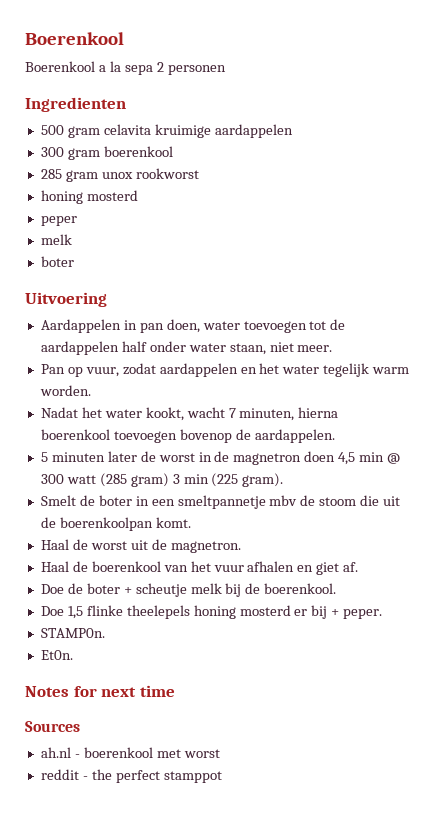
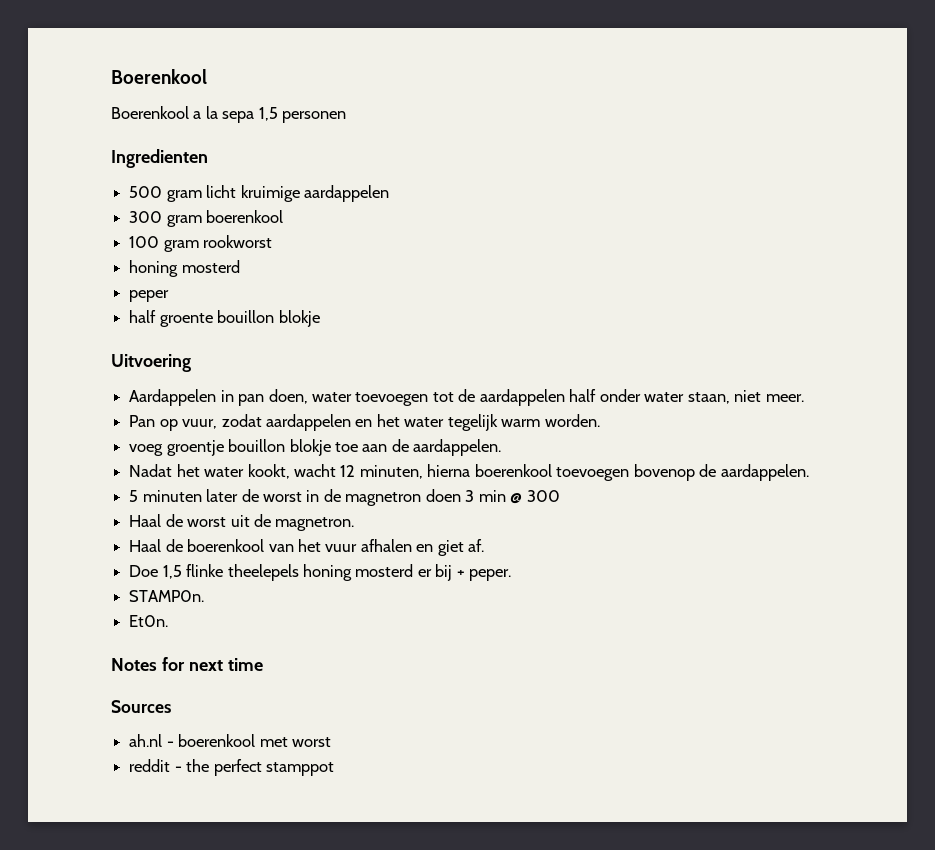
[156,62,164,72] 2 -> [258,107,278,121] 1,5
[103,124,151,135] celavita -> [206,185,237,198] licht
[40,169,133,182] 285 gram unox -> [129,236,199,252] 100 gram
[40,234,72,245] [40,256,74,267] melk // boter -> [129,310,320,327] half groente bouillon blokje
(91, 390) none -> [129,439,502,456] // voeg groentje bouillon blokje toe aan de aardappelen.
[228,408,236,418] 7 -> [340,465,356,477] 12
[338,452,356,465] 4,5 -> [465,490,475,502] 3
[66,473,284,487] [40,495,401,509] [40,517,191,531] watt (285 gram) 3 min (225 gram). // Smelt de boter in een smeltpannetje mbv de stoom die uit de boerenkoolpan komt. -> (560, 496) none
[40,583,337,597] // Doe de boter + scheutje melk bij de boerenkool. -> (485, 545) none

